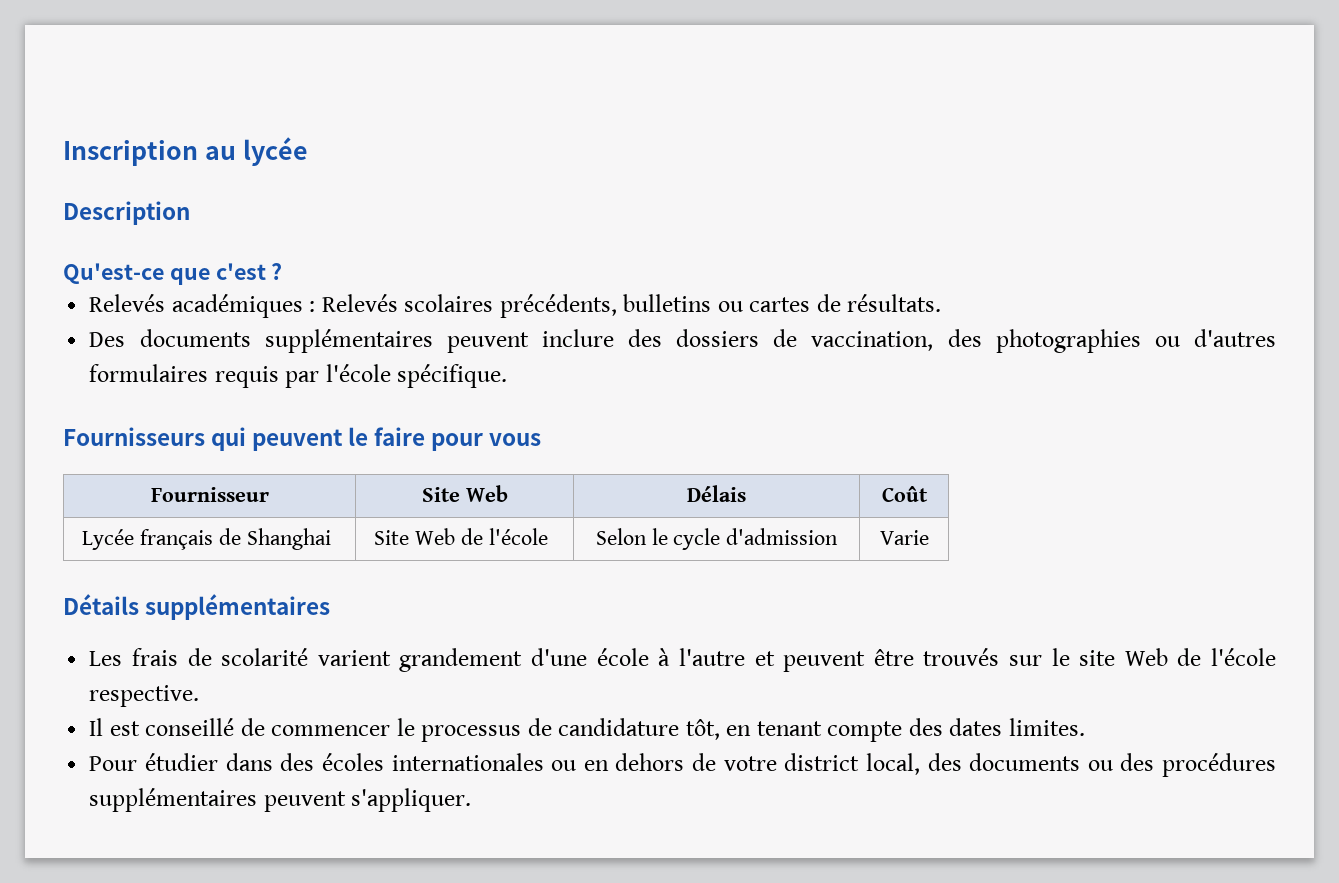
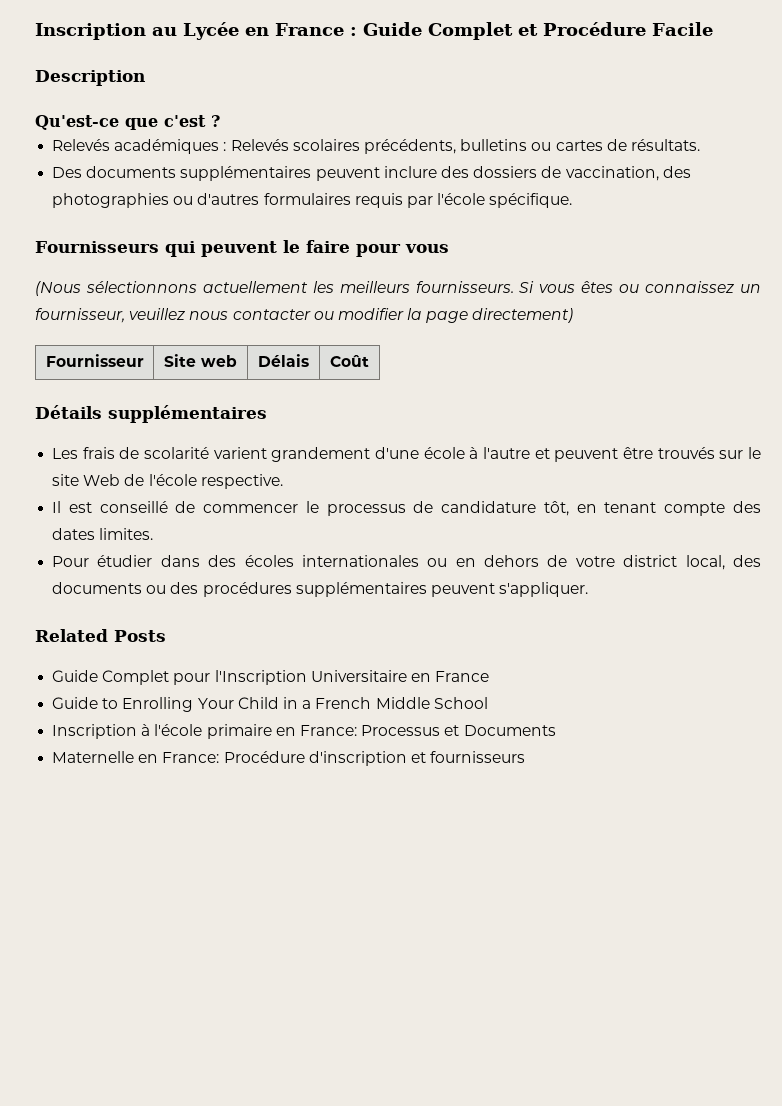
[242,137,308,166] lycée -> [183,22,713,40] Lycée en France : Guide Complet et Procédure Facile
(542, 439) none -> [35,281,761,296] [35,308,574,323] // (Nous sélectionnons actuellement les meilleurs fournisseurs. Si vous êtes ou connaissez un fournisseur, veuillez nous contacter ou modifier la page directement)
[465,485,508,502] Web -> [200,355,237,367] web
[82,528,331,550] [374,528,548,545] [595,528,839,550] [879,530,929,545] // Lycée français de Shanghai | Site Web de l'école | Selon le cycle d'admission | Varie -> (369, 361) none
(472, 800) none -> [35,629,166,642] [52,670,490,685] [52,697,488,712] [52,724,556,739] [52,751,526,766] // Related Posts // Guide Complet pour l'Inscription Universitaire en France // Guide to Enrolling Your Child in a French Middle School // Inscription à l'école primaire en France: Processus et Documents // Maternelle en France: Procédure d'inscription et fournisseurs

